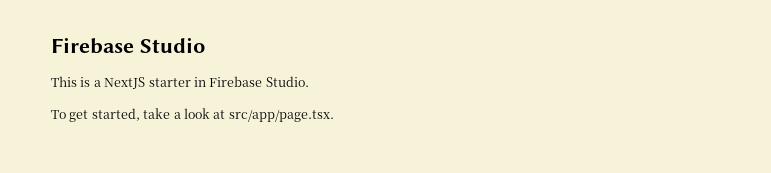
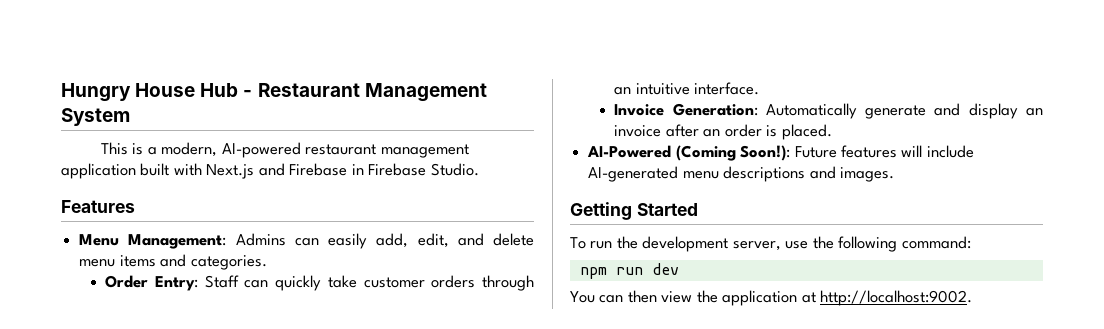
[51,37,205,54] [51,76,309,89] [51,108,334,122] Firebase Studio // This is a NextJS starter in Firebase Studio. // To get started, take a look at src/app/page.tsx. -> [61,83,487,102] [61,108,130,126] [100,142,469,158] [61,163,479,179] [61,200,135,213] [79,233,534,249] [79,254,267,270] [105,275,534,291] [614,82,760,95] [614,103,1043,119] [614,124,832,140] [587,145,974,161] [588,166,894,182] [570,202,698,220] [570,236,971,252] [579,263,679,279] [570,290,973,306] Hungry House Hub - Restaurant Management System // This is a modern, AI-powered restaurant management application built with Next.js and Firebase in Firebase Studio. // Features // Menu Management: Admins can easily add, edit, and delete menu items and categories. // Order Entry: Staff can quickly take customer orders through an intuitive interface. // Invoice Generation: Automatically generate and display an invoice after an order is placed. // AI-Powered (Coming Soon!): Future features will include AI-generated menu descriptions and images. // Getting Started // To run the development server, use the following command: // npm run dev // You can then view the application at http://localhost:9002.

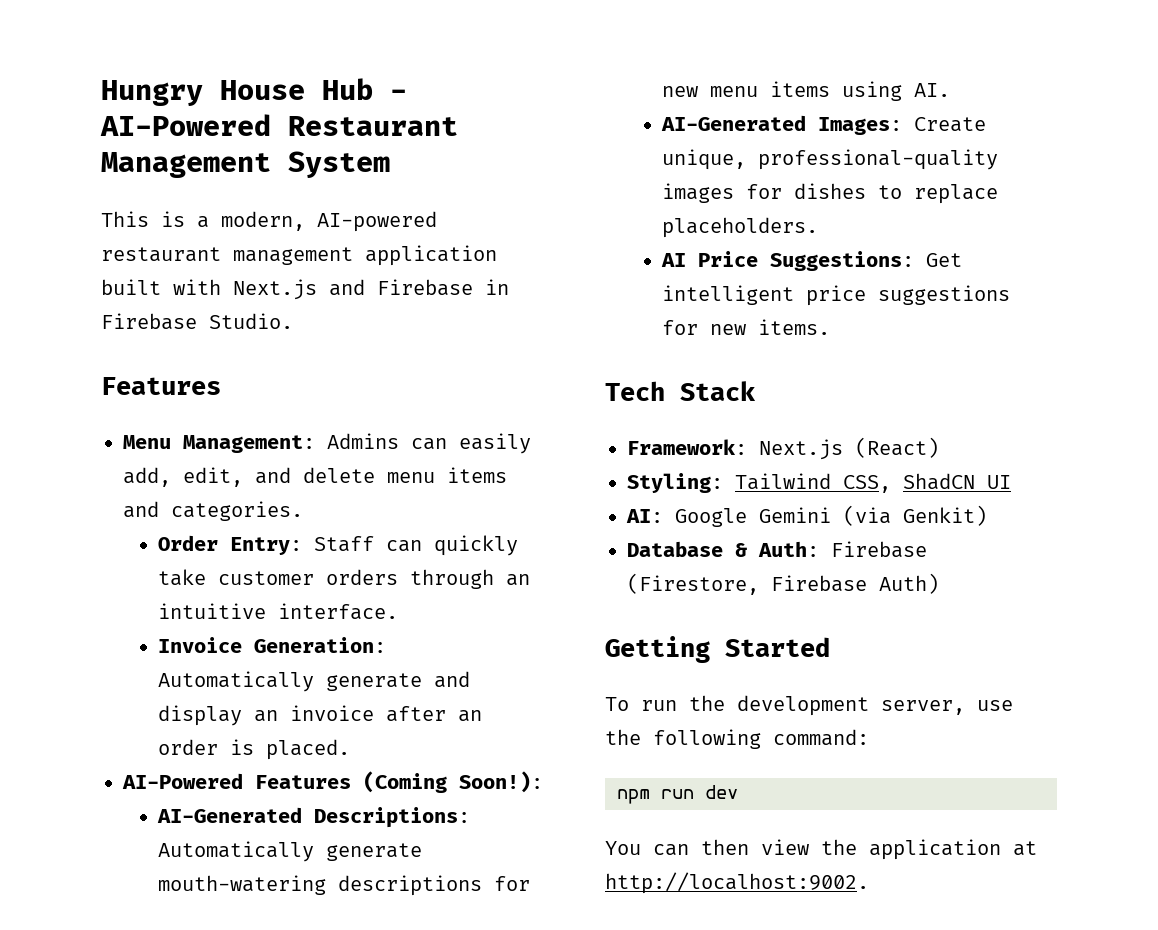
(253, 93) none -> [100,114,271,136] AI-Powered
(672, 151) none -> [255,775,351,789] Features
[794,145,974,158] [588,166,894,182] Future features will include AI-generated menu descriptions and images. -> [157,807,471,828] [158,841,423,862] [158,875,531,896] [662,81,951,101] [661,115,987,135] [662,149,999,170] [662,183,999,204] [662,217,819,238] [661,251,963,271] [662,285,1011,306] [662,319,831,335] [605,381,756,401] [627,437,939,460] [627,473,1011,493] [626,505,987,527] [627,541,927,558] [627,573,939,595] // AI-Generated Descriptions: Automatically generate mouth-watering descriptions for new menu items using AI. // AI-Generated Images: Create unique, professional-quality images for dishes to replace placeholders. // AI Price Suggestions: Get intelligent price suggestions for new items. // Tech Stack // Framework: Next.js (React) // Styling: Tailwind CSS, ShadCN UI // AI: Google Gemini (via Genkit) // Database & Auth: Firebase (Firestore, Firebase Auth)

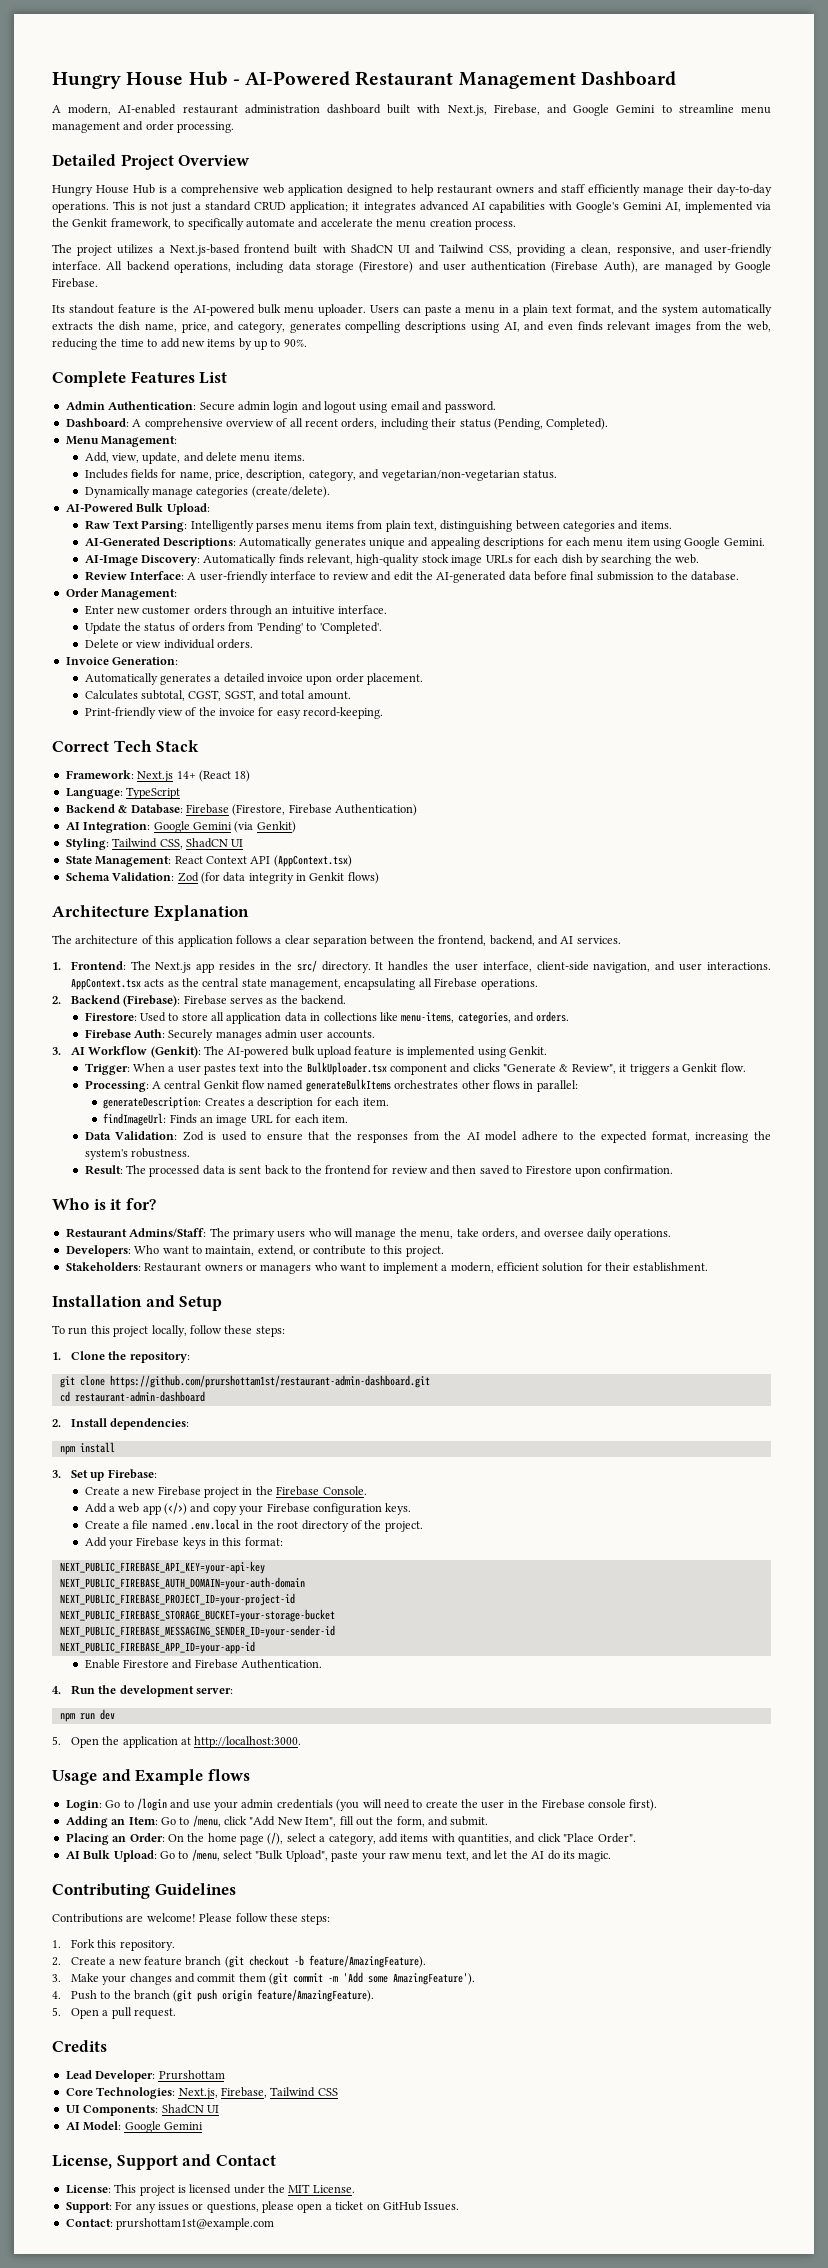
[288,151,390,178] [101,211,437,232] [101,245,497,266] [101,279,509,300] [101,313,293,330] [101,377,221,395] [123,433,531,454] [123,467,507,487] [123,501,303,521] [158,535,519,556] [158,569,207,586] System // This is a modern, AI-powered restaurant management application built with Next.js and Firebase in Firebase Studio. // Features // Menu Management: Admins can easily add, edit, and delete menu items and categories. // Order Entry: Staff can quickly take -> [580,71,676,86] [52,104,772,116] [52,121,235,133] [52,154,251,170] [52,184,772,196] [52,201,771,213] [52,218,517,230] [52,244,772,256] [52,261,771,273] [52,278,98,288] [52,304,773,316] [52,321,772,333] [52,338,307,350] [52,371,228,387] [65,401,496,413] [65,418,609,430] [65,436,178,447] [84,452,305,464] [84,469,557,481] [84,486,330,498] [65,503,210,515] [84,520,672,532] [84,537,765,549] [84,554,700,566] [84,571,739,583] [65,588,178,600] [84,605,140,615] Dashboard // A modern, AI-enabled restaurant administration dashboard built with Next.js, Firebase, and Google Gemini to streamline menu management and order processing. // Detailed Project Overview // Hungry House Hub is a comprehensive web application designed to help restaurant owners and staff efficiently manage their day-to-day operations. This is not just a standard CRUD application; it integrates advanced AI capabilities with Google's Gemini AI, implemented via the Genkit framework, to specifically automate and accelerate the menu creation process. // The project utilizes a Next.js-based frontend built with ShadCN UI and Tailwind CSS, providing a clean, responsive, and user-friendly interface. All backend operations, including data storage (Firestore) and user authentication (Firebase Auth), are managed by Google Firebase. // Its standout feature is the AI-powered bulk menu uploader. Users can paste a menu in a plain text format, and the system automatically extracts the dish name, price, and category, generates compelling descriptions using AI, and even finds relevant images from the web, reducing the time to add new items by up to 90%. // Complete Features List // Admin Authentication: Secure admin login and logout using email and password. // Dashboard: A comprehensive overview of all recent orders, including their status (Pending, Completed). // Menu Management: // Add, view, update, and delete menu items. // Includes fields for name, price, description, category, and vegetarian/non-vegetarian status. // Dynamically manage categories (create/delete). // AI-Powered Bulk Upload: // Raw Text Parsing: Intelligently parses menu items from plain text, distinguishing between categories and items. // AI-Generated Descriptions: Automatically generates unique and appealing descriptions for each menu item using Google Gemini. // AI-Image Discovery: Automatically finds relevant, high-quality stock image URLs for each dish by searching the web. // Review Interface: A user-friendly interface to review and edit the AI-generated data before final submission to the database. // Order Management: // Enter new
[158,637,387,653] [158,671,471,692] [158,705,483,726] [158,739,351,760] [122,771,543,793] [157,807,471,828] [158,841,423,862] [158,875,531,896] [662,81,951,101] [661,115,987,135] [662,149,999,170] [662,183,999,204] [662,217,819,238] [661,251,963,271] [662,285,1011,306] [662,319,831,335] [605,381,756,401] [627,437,939,460] Invoice Generation: Automatically generate and display an invoice after an order is placed. // AI-Powered Features (Coming Soon!): // AI-Generated Descriptions: Automatically generate mouth-watering descriptions for new menu items using AI. // AI-Generated Images: Create unique, professional-quality images for dishes to replace placeholders. // AI Price Suggestions: Get intelligent price suggestions for new items. // Tech Stack // Framework: Next.js (React) -> [84,622,382,634] [84,639,254,649] [65,657,179,665] [84,673,424,685] [84,690,351,701] [84,707,384,719] [52,740,200,752] [65,770,251,782] [65,787,181,799] [65,804,417,816] [65,821,296,833] Update the status of orders from 'Pending' to 'Completed'. // Delete or view individual orders. // Invoice Generation: // Automatically generates a detailed invoice upon order placement. // Calculates subtotal, CGST, SGST, and total amount. // Print-friendly view of the invoice for easy record-keeping. // Correct Tech Stack // Framework: Next.js 14+ (React 18) // Language: TypeScript // Backend & Database: Firebase (Firestore, Firebase Authentication) // AI Integration: Google Gemini (via Genkit)
[626,505,987,527] [627,541,927,558] [627,573,939,595] [605,636,830,663] [605,695,1013,716] [605,729,869,749] [617,785,738,804] [605,839,1037,860] [605,872,869,894] AI: Google Gemini (via Genkit) // Database & Auth: Firebase (Firestore, Firebase Auth) // Getting Started // To run the development server, use the following command: // npm run dev // You can then view the application at http://localhost:9002. -> [65,855,352,867] [65,872,379,884] [52,905,249,921] [52,935,621,947] [52,960,771,973] [70,978,538,990] [52,995,347,1007] [84,1011,570,1024] [84,1029,375,1041] [52,1046,547,1058] [84,1062,746,1075] [84,1079,578,1092] [103,1097,389,1109] [103,1113,348,1126] [84,1131,771,1143] [84,1148,190,1160] [84,1165,674,1177] [52,1198,156,1210] [65,1228,672,1240] [65,1245,444,1257] [65,1262,709,1274] [52,1295,223,1311] [52,1325,285,1337] [52,1351,190,1363] [59,1375,430,1388] [59,1391,205,1402] [52,1418,190,1430] [59,1442,115,1455] [52,1469,157,1481] [84,1486,367,1498] [84,1502,412,1515] [84,1519,423,1532] [84,1537,283,1549] [59,1561,265,1574] [59,1577,305,1590] [59,1593,295,1606] [59,1609,335,1622] [59,1625,335,1638] [59,1641,255,1654] [84,1659,323,1669] [52,1685,233,1697] [59,1709,115,1722] [52,1736,302,1748] [52,1769,250,1785] [65,1798,658,1811] [65,1815,489,1828] [65,1832,636,1845] [65,1849,612,1862] [52,1883,236,1899] [52,1913,331,1925] [52,1939,175,1951] [52,1955,426,1968] [52,1972,476,1985] [52,1989,375,2002] [52,2007,176,2019] [52,2040,107,2052] [65,2070,225,2082] [65,2087,338,2099] [65,2104,219,2116] [65,2121,203,2133] [52,2154,276,2170] [65,2184,355,2196] [65,2201,460,2213] [65,2218,275,2230] State Management: React Context API (AppContext.tsx) // Schema Validation: Zod (for data integrity in Genkit flows) // Architecture Explanation // The architecture of this application follows a clear separation between the frontend, backend, and AI services. // 1. Frontend: The Next.js app resides in the src/ directory. It handles the user interface, client-side navigation, and user interactions. AppContext.tsx acts as the central state management, encapsulating all Firebase operations. // 2. Backend (Firebase): Firebase serves as the backend. // Firestore: Used to store all application data in collections like menu-items, categories, and orders. // Firebase Auth: Securely manages admin user accounts. // 3. AI Workflow (Genkit): The AI-powered bulk upload feature is implemented using Genkit. // Trigger: When a user pastes text into the BulkUploader.tsx component and clicks "Generate & Review", it triggers a Genkit flow. // Processing: A central Genkit flow named generateBulkItems orchestrates other flows in parallel: // generateDescription: Creates a description for each item. // findImageUrl: Finds an image URL for each item. // Data Validation: Zod is used to ensure that the responses from the AI model adhere to the expected format, increasing the system's robustness. // Result: The processed data is sent back to the frontend for review and then saved to Firestore upon confirmation. // Who is it for? // Restaurant Admins/Staff: The primary users who will manage the menu, take orders, and oversee daily operations. // Developers: Who want to maintain, extend, or contribute to this project. // Stakeholders: Restaurant owners or managers who want to implement a modern, efficient solution for their establishment. // Installation and Setup // To run this project locally, follow these steps: // 1. Clone the repository: // git clone https://github.com/prurshottam1st/restaurant-admin-dashboard.git // cd restaurant-admin-dashboard // 2. Install dependencies: // npm install // 3. Set up Firebase: // Create a new Firebase project in the Firebase Console. // Add a web app (</>) and copy your Firebase configuration keys. // Create a file named .env.local in the root directory of the project. // Add your Firebase keys in this format: // NEXT_PUBLIC_FIREBASE_API_KEY=your-api-key // NEXT_PUBLIC_FIREBASE_AUTH_DOMAIN=your-auth-domain // NEXT_PUBLIC_FIREBASE_PROJECT_ID=your-project-id // NEXT_PUBLIC_FIREBASE_STORAGE_BUCKET=your-storage-bucket // NEXT_PUBLIC_FIREBASE_MESSAGING_SENDER_ID=your-sender-id // NEXT_PUBLIC_FIREBASE_APP_ID=your-app-id // Enable Firestore and Firebase Authentication. // 4. Run the development server: // npm run dev // 5. Open the application at http://localhost:3000. // Usage and Example flows // Login: Go to /login and use your admin credentials (you will need to create the user in the Firebase console first). // Adding an Item: Go to /menu, click "Add New Item", fill out the form, and submit. // Placing an Order: On the home page (/), select a category, add items with quantities, and click "Place Order". // AI Bulk Upload: Go to /menu, select "Bulk Upload", paste your raw menu text, and let the AI do its magic. // Contributing Guidelines // Contributions are welcome! Please follow these steps: // 1. Fork this repository. // 2. Create a new feature branch (git checkout -b feature/AmazingFeature). // 3. Make your changes and commit them (git commit -m 'Add some AmazingFeature'). // 4. Push to the branch (git push origin feature/AmazingFeature). // 5. Open a pull request. // Credits // Lead Developer: Prurshottam // Core Technologies: Next.js, Firebase, Tailwind CSS // UI Components: ShadCN UI // AI Model: Google Gemini // License, Support and Contact // License: This project is licensed under the MIT License. // Support: For any issues or questions, please open a ticket on GitHub Issues. // Contact: prurshottam1st@example.com

